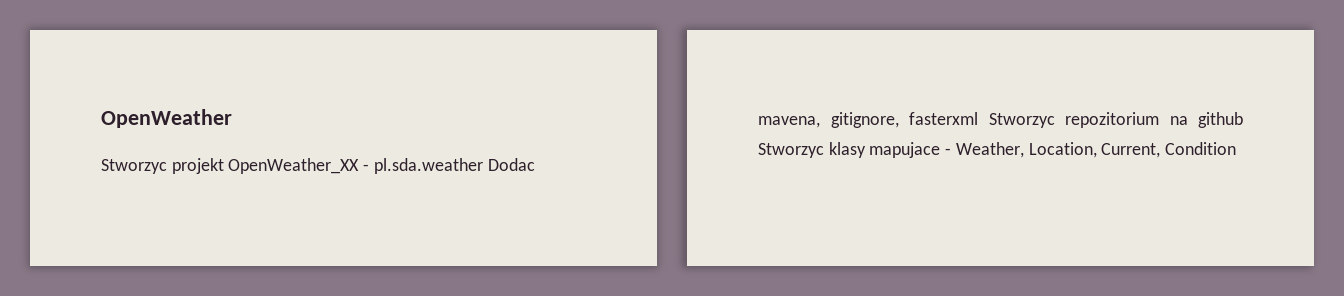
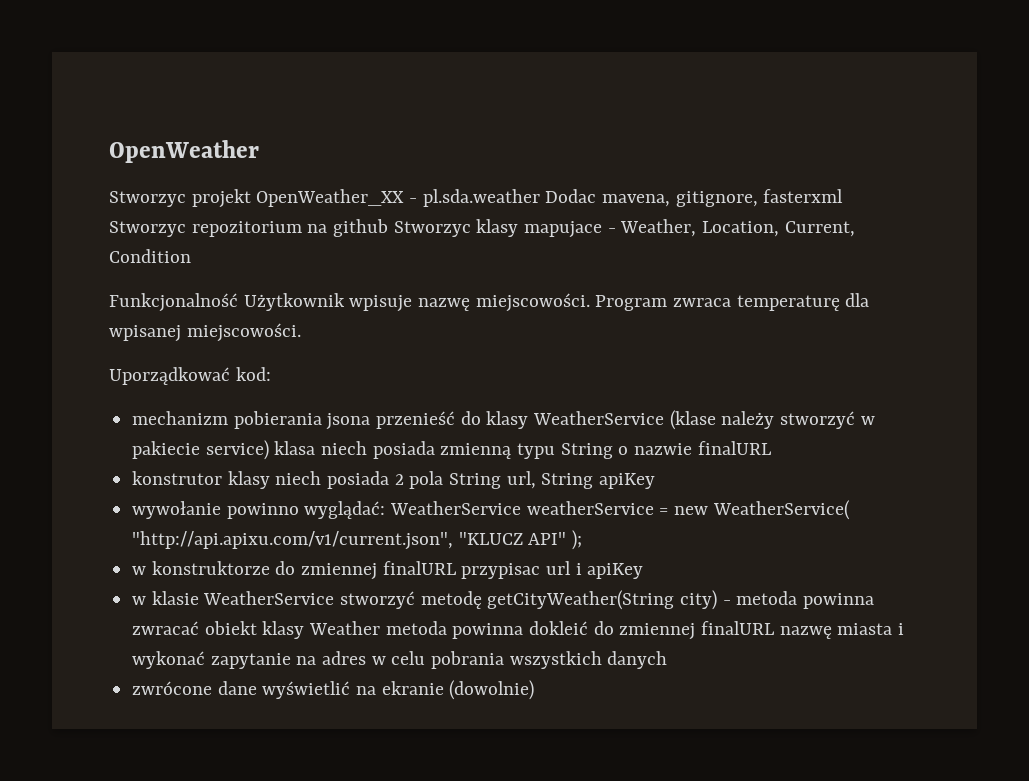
(1237, 148) none -> [109,293,870,312] [109,323,301,342] [109,367,271,385] [132,410,875,430] [132,440,771,460] [132,471,656,489] [132,500,850,520] [132,530,583,550] [132,561,644,580] [132,590,875,610] [132,621,905,640] [132,651,668,669] [132,680,535,700] // Funkcjonalność Użytkownik wpisuje nazwę miejscowości. Program zwraca temperaturę dla wpisanej miejscowości. // Uporządkować kod: // mechanizm pobierania jsona przenieść do klasy WeatherService (klase należy stworzyć w pakiecie service) klasa niech posiada zmienną typu String o nazwie finalURL // konstrutor klasy niech posiada 2 pola String url, String apiKey // wywołanie powinno wyglądać: WeatherService weatherService = new WeatherService( "http://api.apixu.com/v1/current.json", "KLUCZ API" ); // w konstruktorze do zmiennej finalURL przypisac url i apiKey // w klasie WeatherService stworzyć metodę getCityWeather(String city) - metoda powinna zwracać obiekt klasy Weather metoda powinna dokleić do zmiennej finalURL nazwę miasta i wykonać zapytanie na adres w celu pobrania wszystkich danych // zwrócone dane wyświetlić na ekranie (dowolnie)

